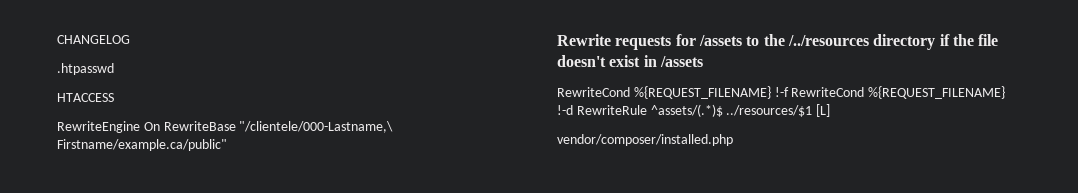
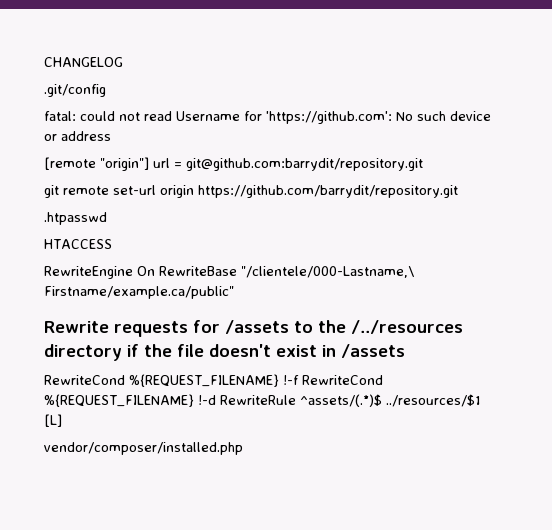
(130, 39) none -> [44,84,106,97] [44,111,491,124] [44,131,111,141] [44,157,423,171] [44,185,458,198] // .git/config // fatal: could not read Username for 'https://github.com': No such device or address // [remote "origin"] url = git@github.com:barrydit/repository.git // git remote set-url origin https://github.com/barrydit/repository.git

